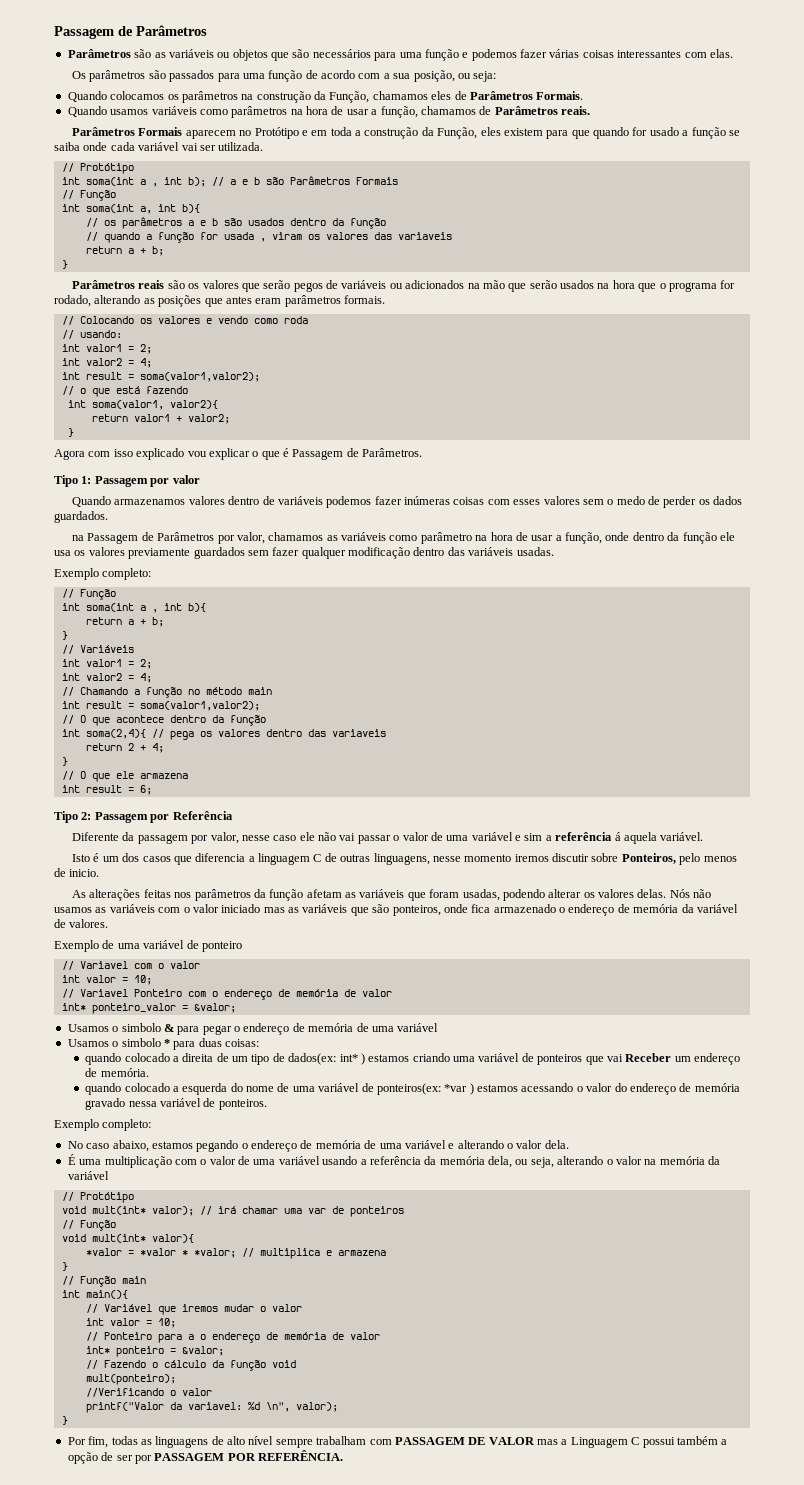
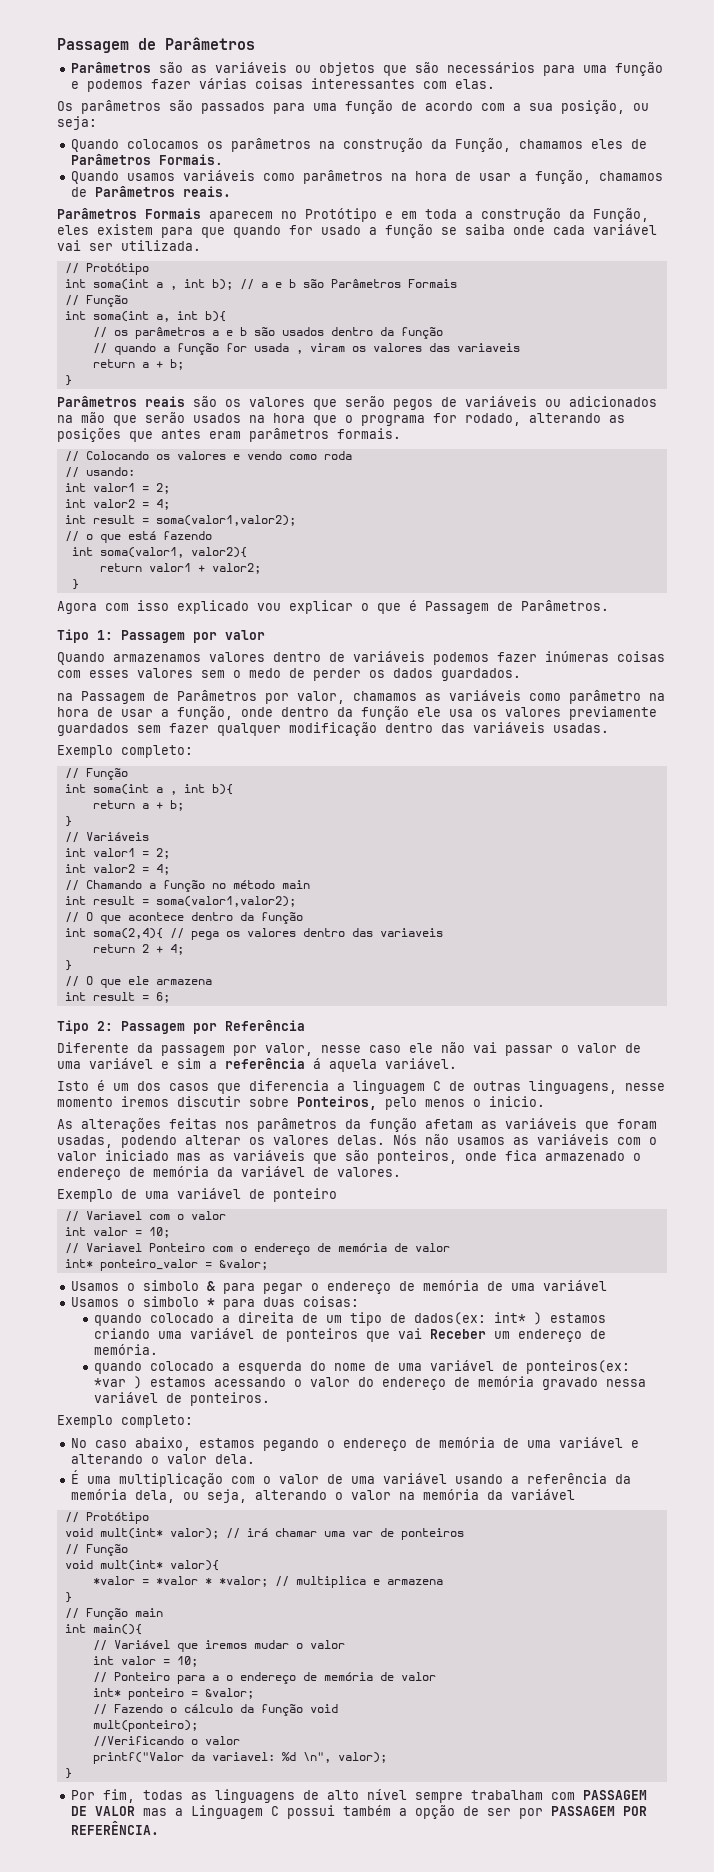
[54,868,66,877] de -> [473,1099,481,1107] o

